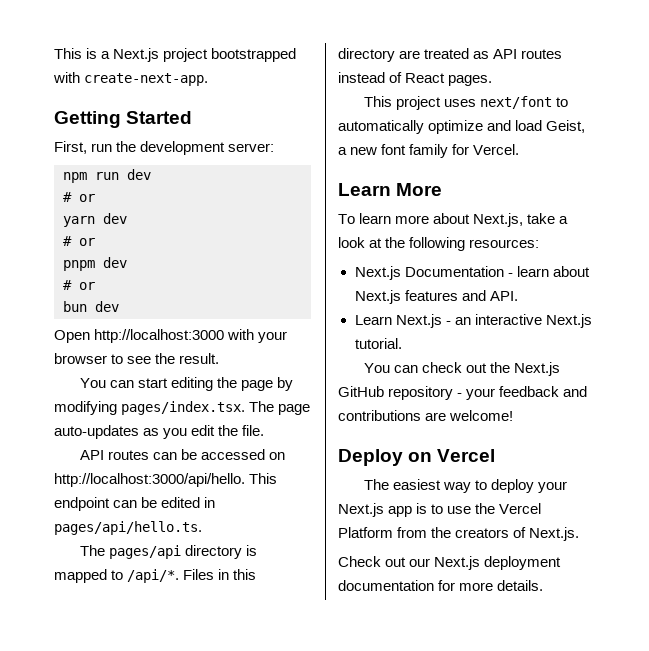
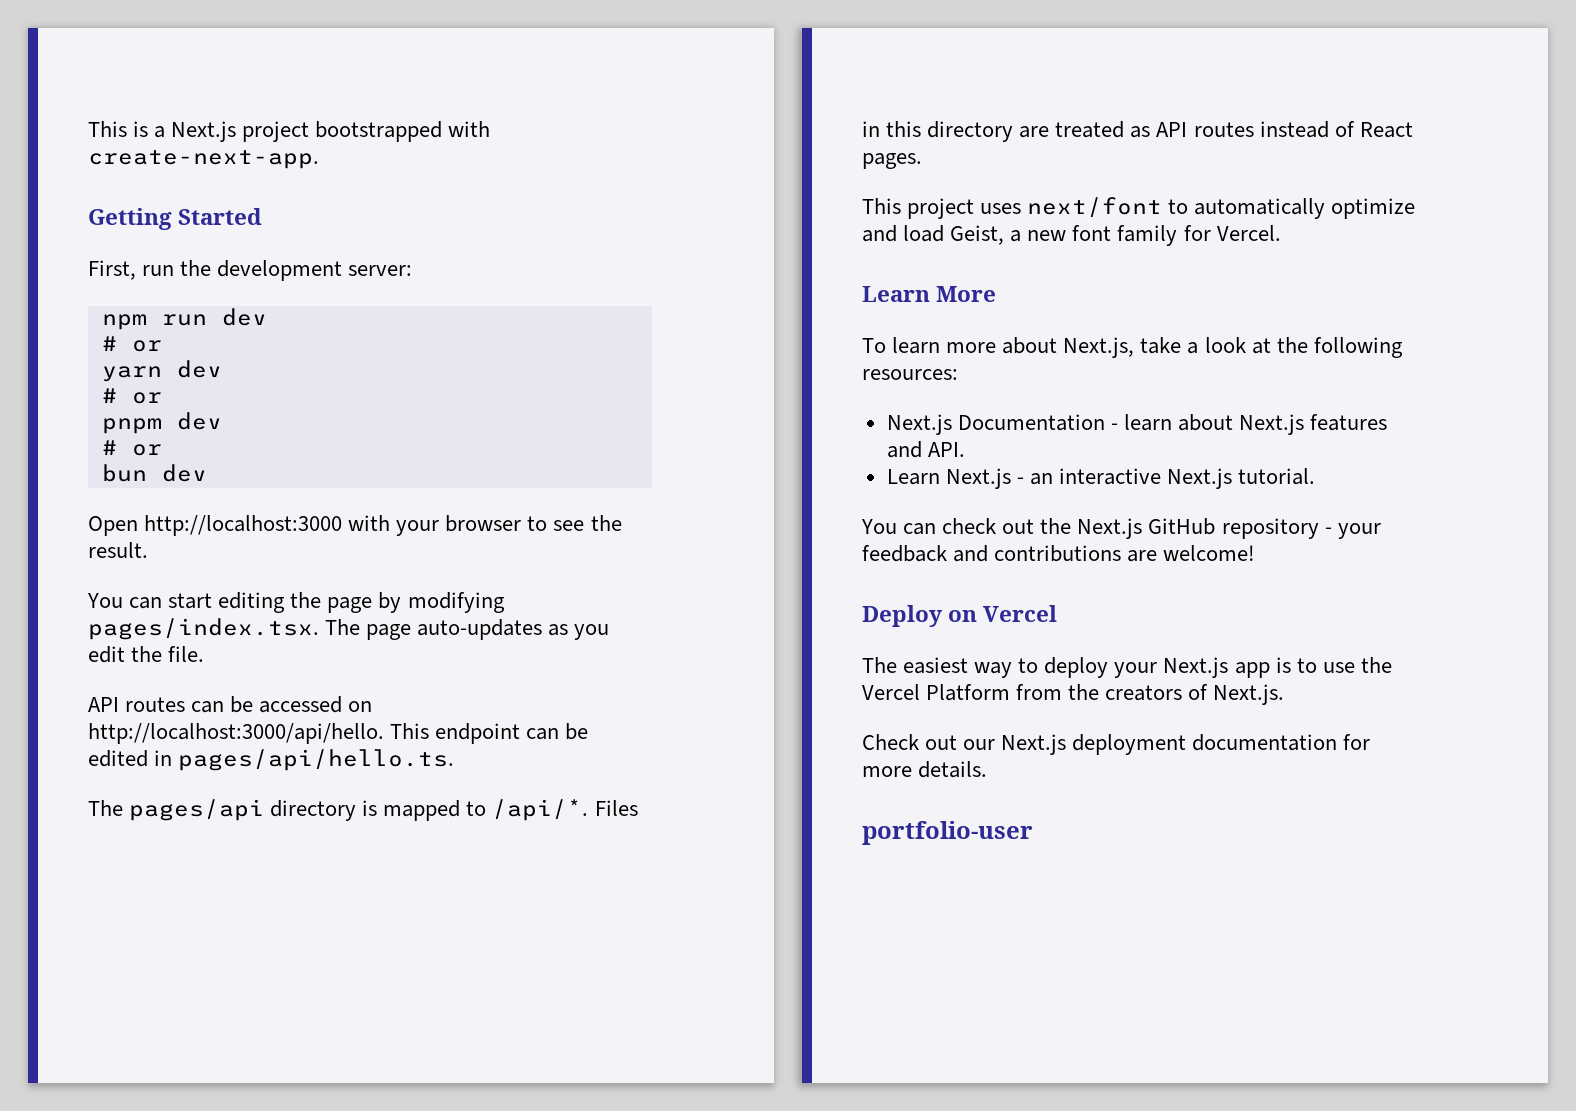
(544, 585) none -> [862,821,1033,845] // portfolio-user

